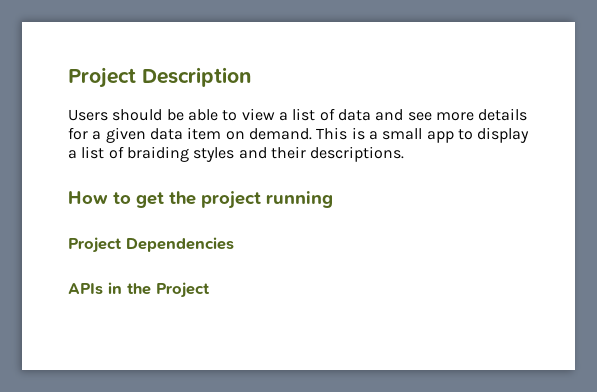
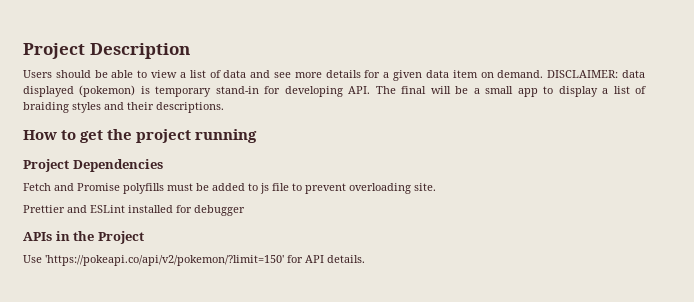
[316,127,365,140] This is -> [547,70,645,78] [23,85,469,97] DISCLAIMER: data displayed (pokemon) is temporary stand-in for developing API. The final will be
(234, 244) none -> [23,183,436,194] [23,205,245,216] // Fetch and Promise polyfills must be added to js file to prevent overloading site. // Prettier and ESLint installed for debugger
(210, 290) none -> [23,255,365,266] // Use 'https://pokeapi.co/api/v2/pokemon/?limit=150' for API details.

